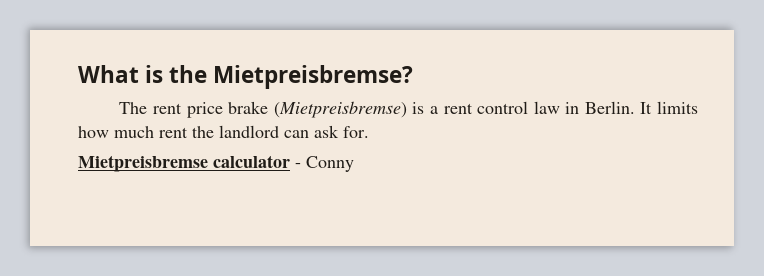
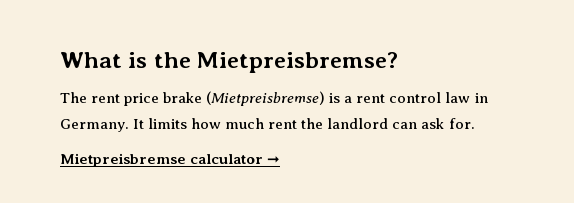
[584,101,635,114] Berlin. -> [60,119,129,132] Germany.
[295,156,354,172] - Conny -> [267,156,281,164] ➞

